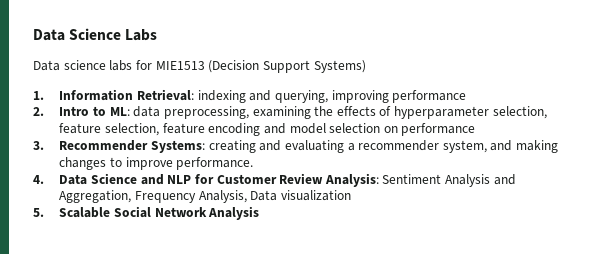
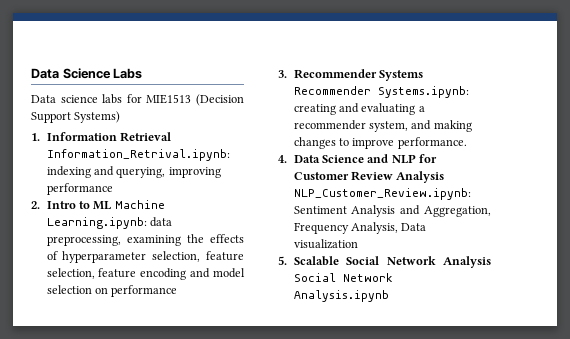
[136,89,194,101] Retrieval: -> [119,132,171,142] [46,149,230,161] Retrieval Information_Retrival.ipynb:
[109,107,130,116] ML: -> [93,200,165,210] [46,217,147,229] ML Machine Learning.ipynb:
[150,140,205,153] Systems: -> [378,70,423,81] [293,86,469,98] Systems Recommender Systems.ipynb:
[324,173,379,187] Analysis: -> [396,171,445,183] [293,188,471,200] Analysis NLP_Customer_Review.ipynb:
(260, 213) none -> [293,273,393,282] [293,290,389,302] Social Network Analysis.ipynb

